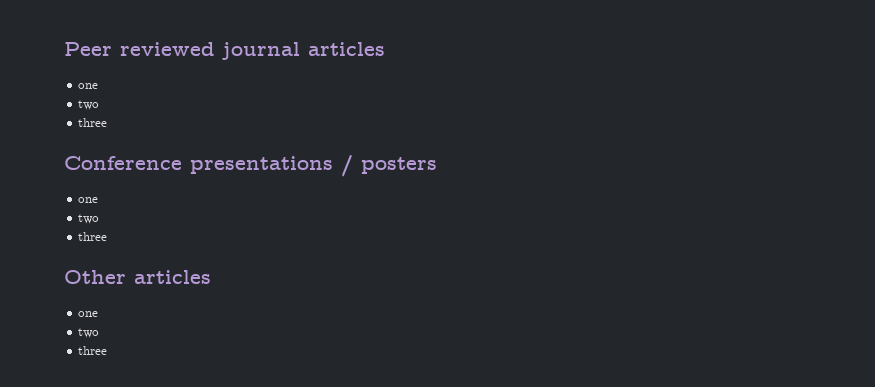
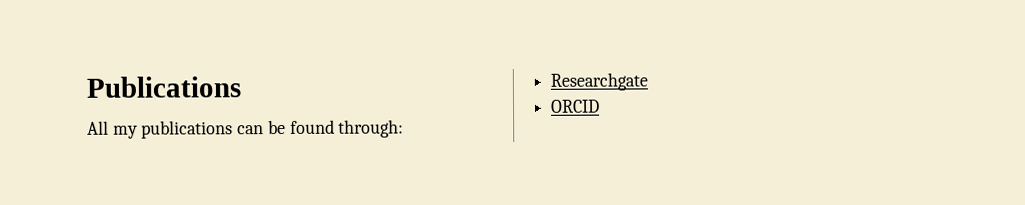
[64,42,385,60] [78,83,99,89] [78,100,100,110] [78,118,108,127] [64,155,437,177] [78,197,99,203] [78,214,100,224] [78,232,108,241] [64,270,211,284] [78,311,99,317] [78,328,100,338] [78,346,108,355] Peer reviewed journal articles // one // two // three // Conference presentations / posters // one // two // three // Other articles // one // two // three -> [86,76,241,98] [87,119,405,139] [550,72,649,91] [550,99,601,113] Publications // All my publications can be found through: // Researchgate // ORCID

